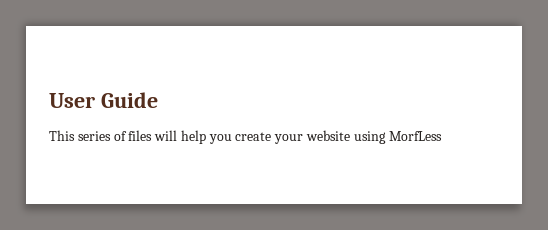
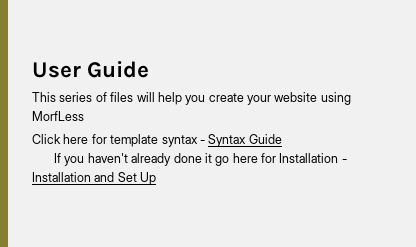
(442, 136) none -> [32,134,282,147] [54,153,347,166] [32,172,157,185] // Click here for template syntax - Syntax Guide // If you haven't already done it go here for Installation - Installation and Set Up

